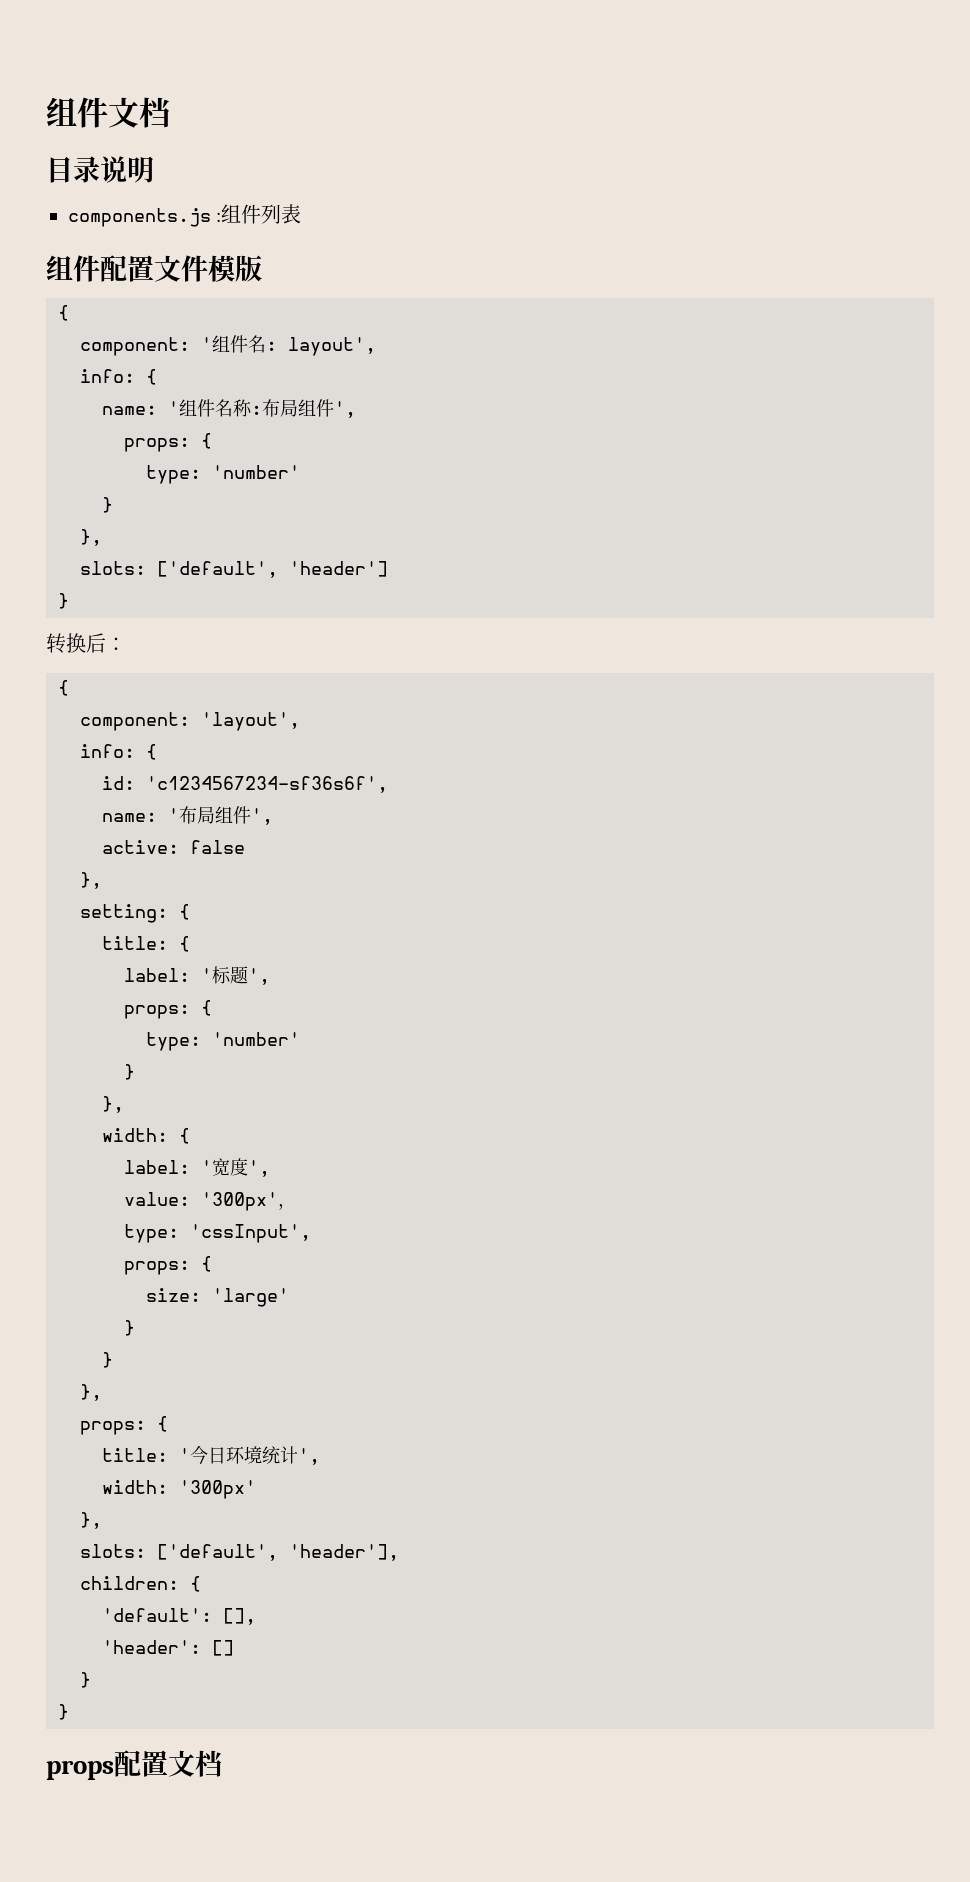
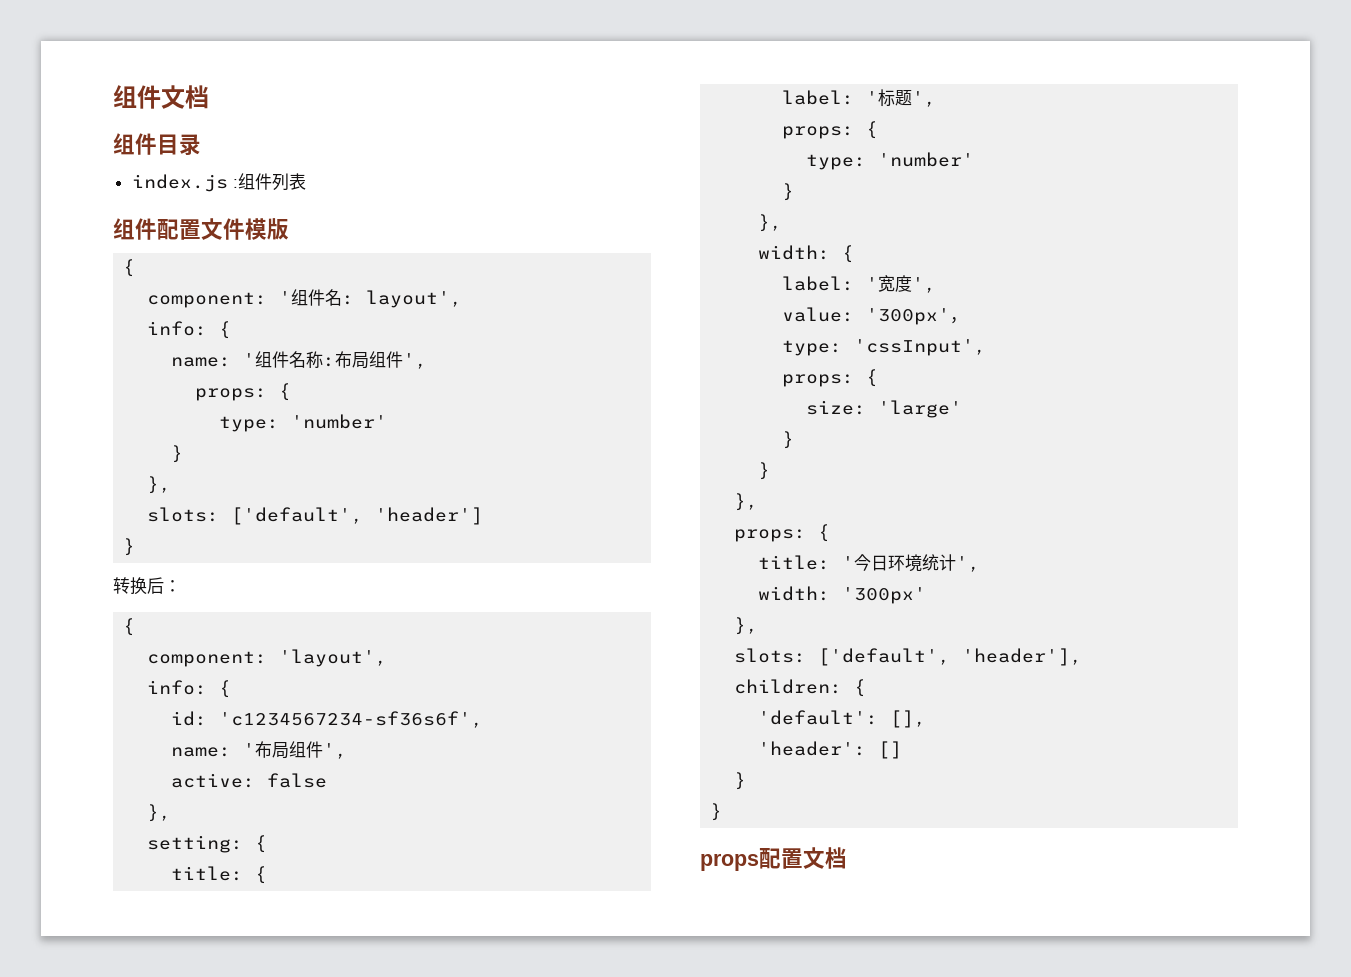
(170, 112) none -> [113,133,157,155] 组件
[100,156,154,183] [68,208,211,227] 说明 // components.js -> [131,174,228,192] // index.js

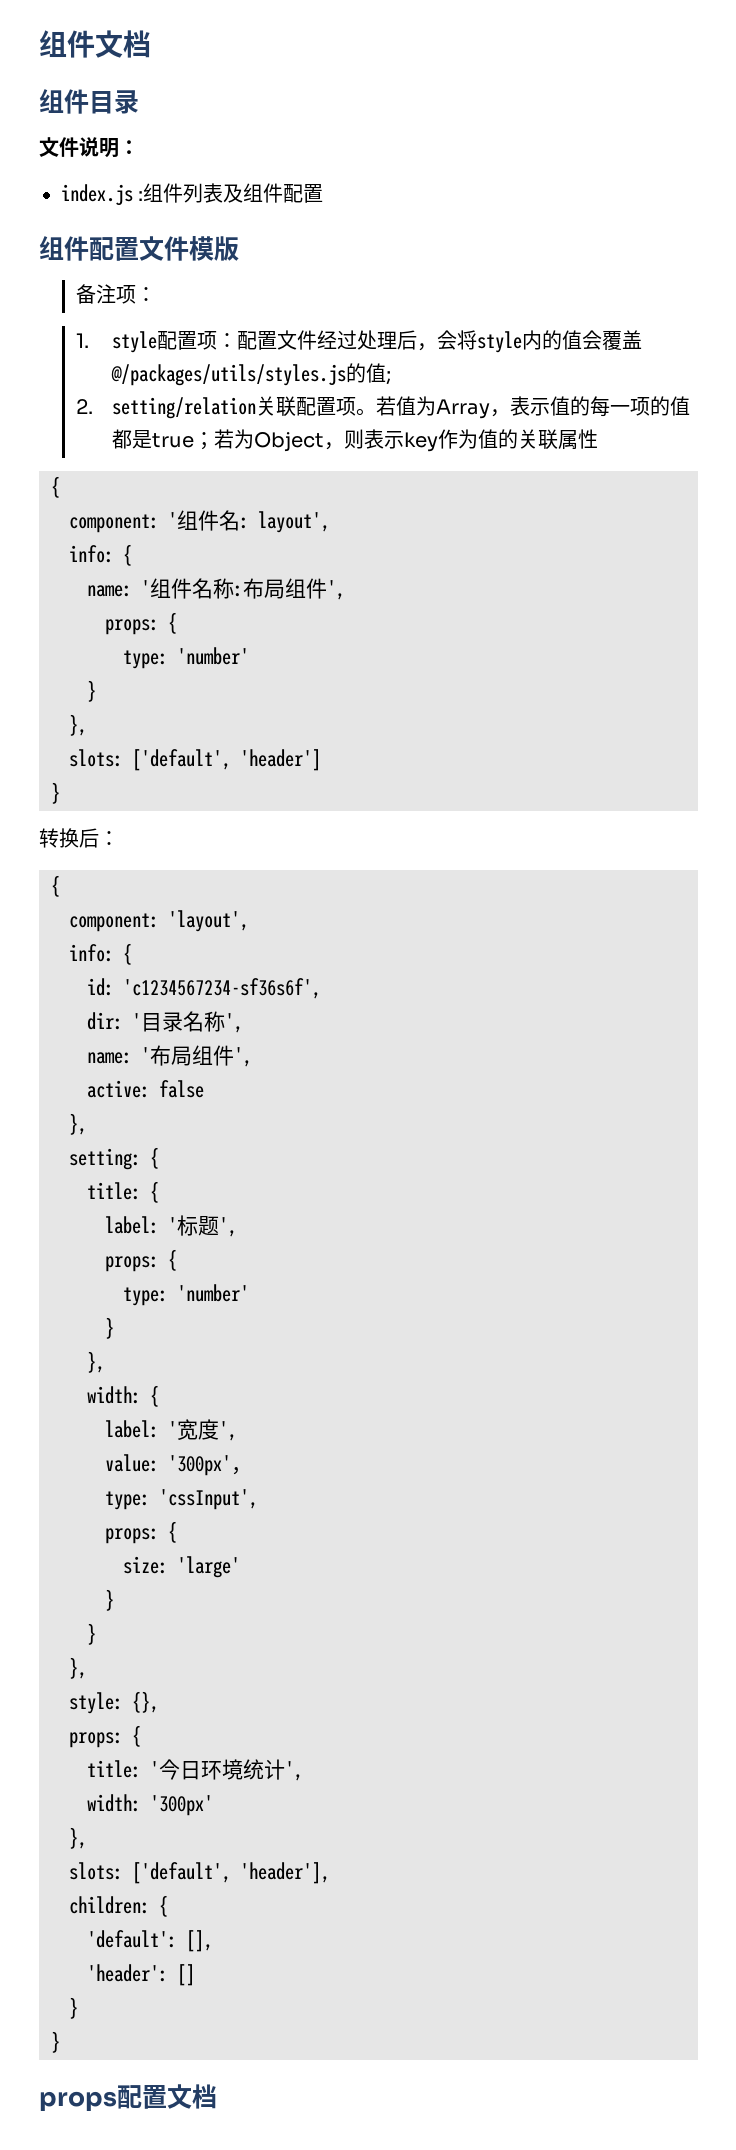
(201, 145) none -> [39,137,139,158] // 文件说明：
(306, 181) none -> [223,183,324,203] 及组件配置
(289, 229) none -> [75,284,156,304] [75,330,643,353] [111,363,392,386] [75,396,691,419] [112,429,599,452] // 备注项： // 1. style配置项：配置文件经过处理后，会将style内的值会覆盖@/packages/utils/styles.js的值; // 2. setting/relation关联配置项。若值为Array，表示值的每一项的值都是true；若为Object，则表示key作为值的关联属性
(484, 719) none -> [87,1011,243,1033] // dir: '目录名称',
(759, 502) none -> [69,1691,159,1714] // style: {},

